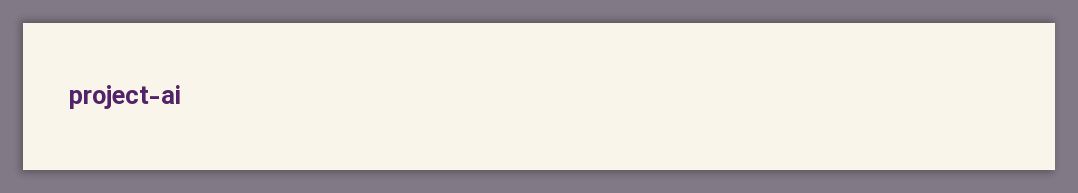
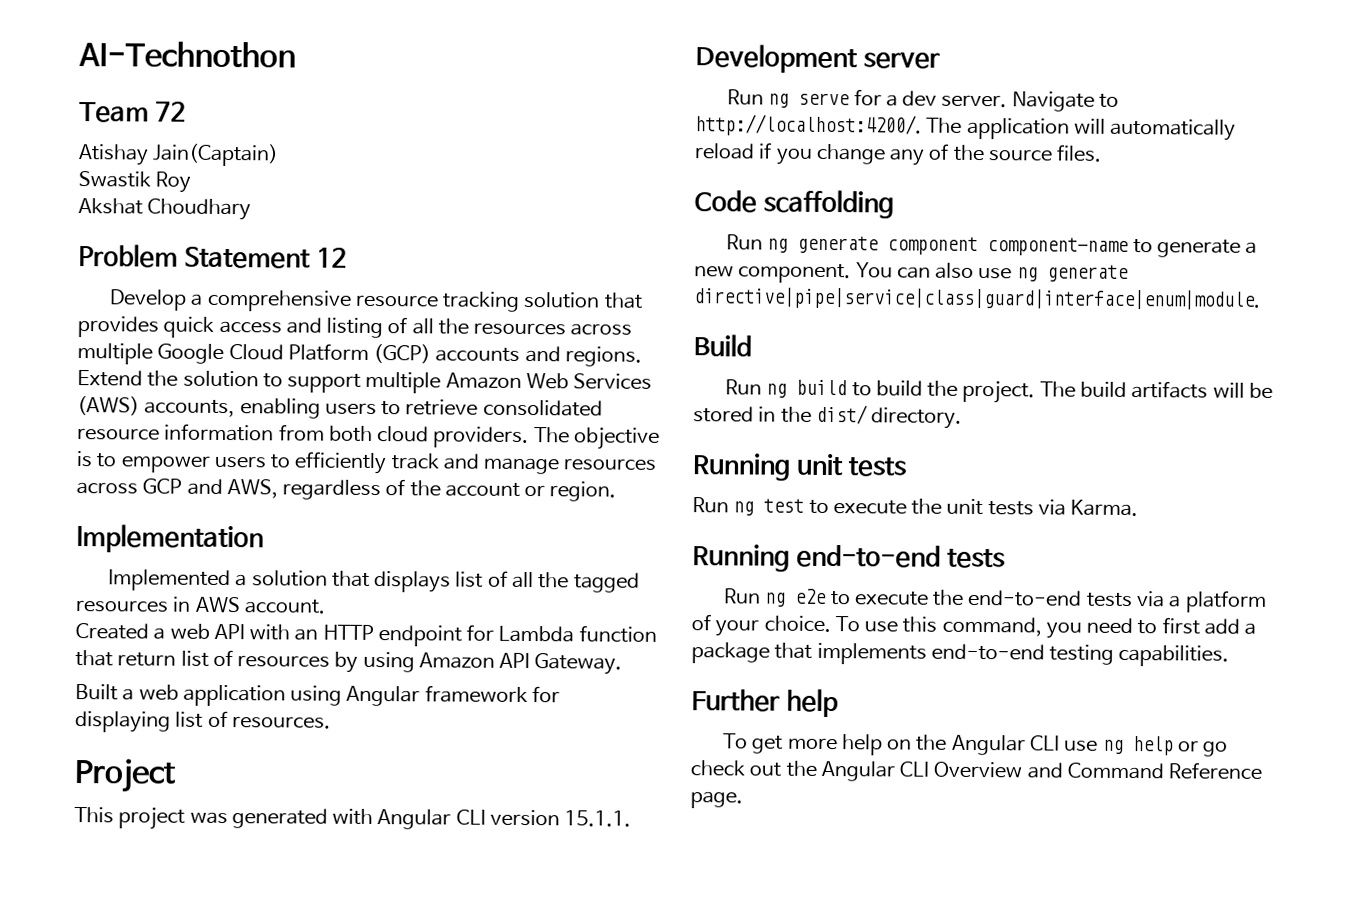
[69,85,181,109] project-ai -> [78,41,296,69] [79,101,186,123] [78,143,280,167] [78,171,192,193] [78,198,252,221] [78,244,347,269] [109,289,643,312] [77,316,633,339] [77,343,642,367] [77,370,653,394] [77,396,603,419] [77,423,660,450] [76,451,657,475] [76,478,617,502] [76,524,264,554] [108,569,640,593] [75,596,326,614] [75,623,657,647] [75,649,623,675] [75,684,560,707] [75,710,331,733] [74,758,175,793] [74,807,632,830] [695,44,941,74] [727,89,1120,112] [695,114,1237,141] [694,142,1103,166] [694,189,895,219] [726,234,1258,258] [694,262,1129,284] [693,287,1261,311] [693,334,752,357] [725,379,1273,404] [693,404,963,429] [692,453,908,481] [692,497,1139,517] [692,544,1006,572] [724,588,1267,613] [691,614,1257,639] [691,642,1230,667] [691,688,839,718] [723,733,1229,757] [690,760,1263,782] [690,791,743,809] AI-Technothon // Team 72 // Atishay Jain(Captain) // Swastik Roy // Akshat Choudhary // Problem Statement 12 // Develop a comprehensive resource tracking solution that provides quick access and listing of all the resources across multiple Google Cloud Platform (GCP) accounts and regions. Extend the solution to support multiple Amazon Web Services (AWS) accounts, enabling users to retrieve consolidated resource information from both cloud providers. The objective is to empower users to efficiently track and manage resources across GCP and AWS, regardless of the account or region. // Implementation // Implemented a solution that displays list of all the tagged resources in AWS account. // Created a web API with an HTTP endpoint for Lambda function that return list of resources by using Amazon API Gateway. // Built a web application using Angular framework for displaying list of resources. // Project // This project was generated with Angular CLI version 15.1.1. // Development server // Run ng serve for a dev server. Navigate to http://localhost:4200/. The application will automatically reload if you change any of the source files. // Code scaffolding // Run ng generate component component-name to generate a new component. You can also use ng generate directive|pipe|service|class|guard|interface|enum|module. // Build // Run ng build to build the project. The build artifacts will be stored in the dist/ directory. // Running unit tests // Run ng test to execute the unit tests via Karma. // Running end-to-end tests // Run ng e2e to execute the end-to-end tests via a platform of your choice. To use this command, you need to first add a package that implements end-to-end testing capabilities. // Further help // To get more help on the Angular CLI use ng help or go check out the Angular CLI Overview and Command Reference page.

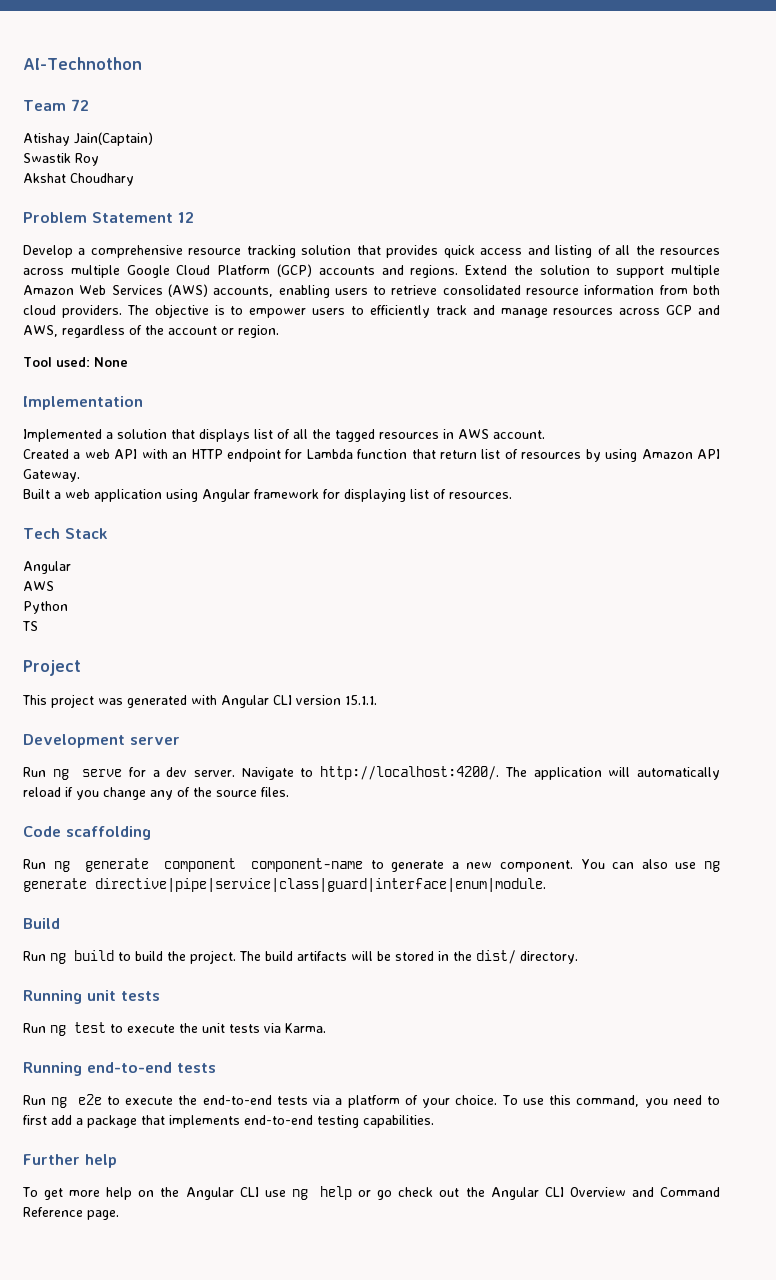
(617, 491) none -> [23,357,128,367] // Tool used: None
(331, 722) none -> [23,528,108,539] [23,561,71,574] [23,581,54,591] [23,601,68,614] [22,621,38,631] // Tech Stack // Angular // AWS // Python // TS

